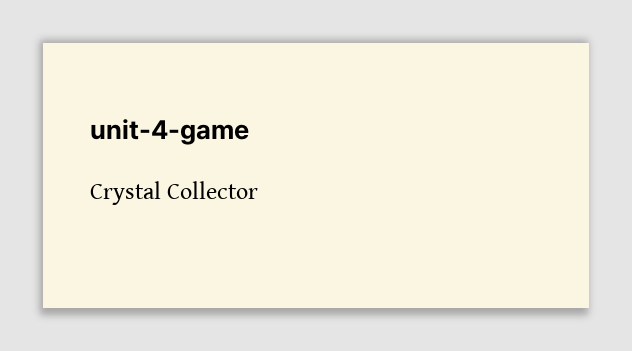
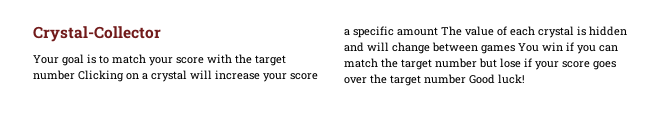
[90,119,249,145] [90,181,259,205] unit-4-game // Crystal Collector -> [33,26,161,42] [33,54,286,66] [33,70,318,82] [344,26,627,38] [344,42,618,54] [344,58,616,70] [344,74,525,86] Crystal-Collector // Your goal is to match your score with the target number Clicking on a crystal will increase your score a specific amount The value of each crystal is hidden and will change between games You win if you can match the target number but lose if your score goes over the target number Good luck!

